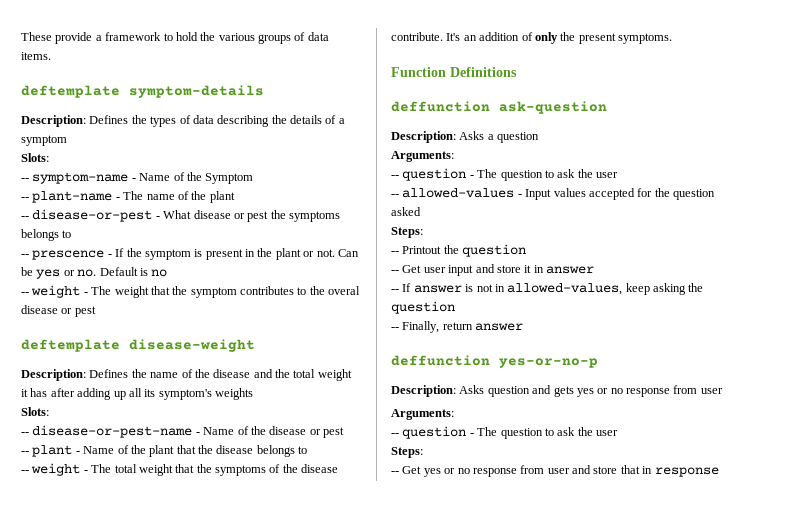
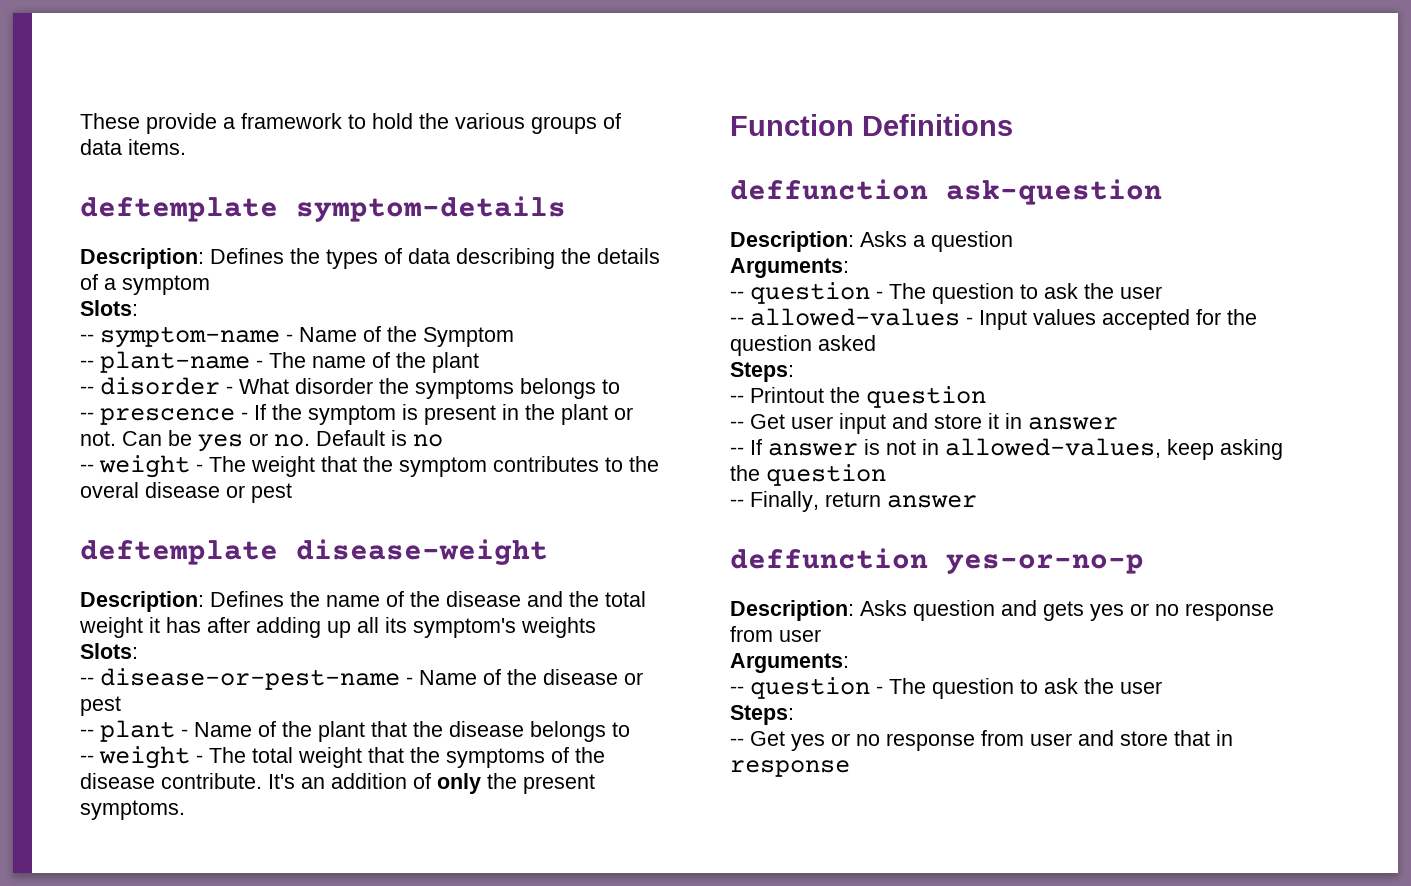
[32,209,153,222] disease-or-pest -> [100,377,220,395] disorder
[193,210,269,222] disease or pest -> [295,378,373,394] disorder

